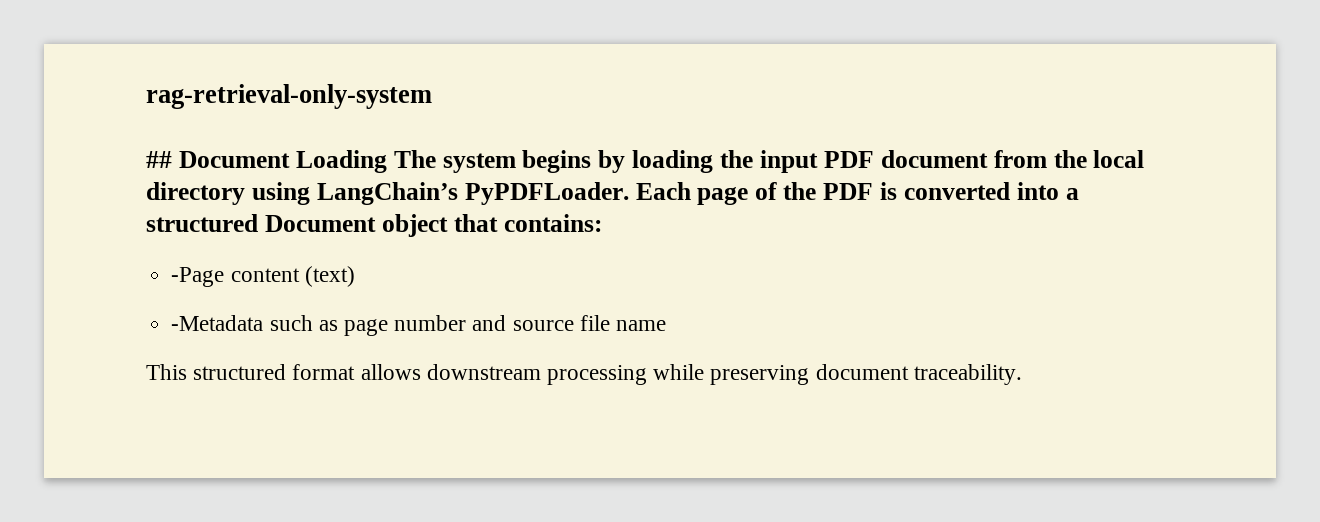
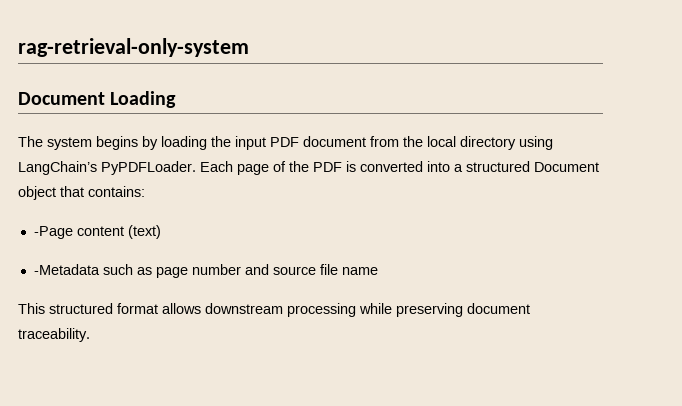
[146,151,172,168] ## -> (249, 47) none
(387, 161) none -> (177, 99) //

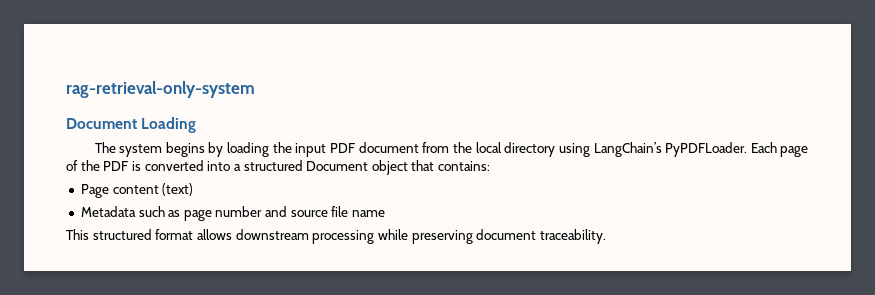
[33,226,73,239] -Page -> [80,184,109,198] Page
[33,264,100,275] -Metadata -> [80,206,136,217] Metadata

